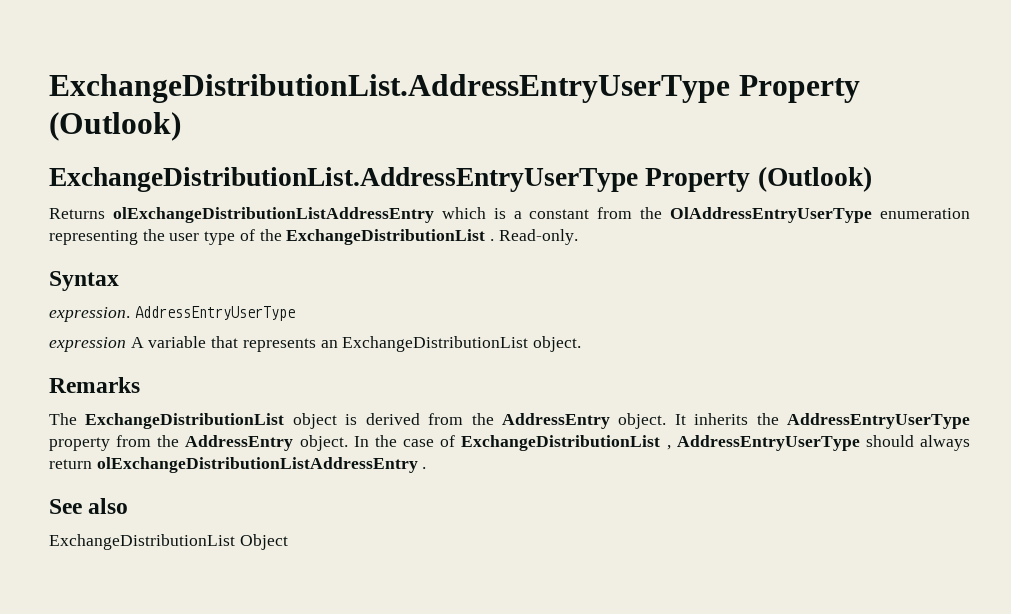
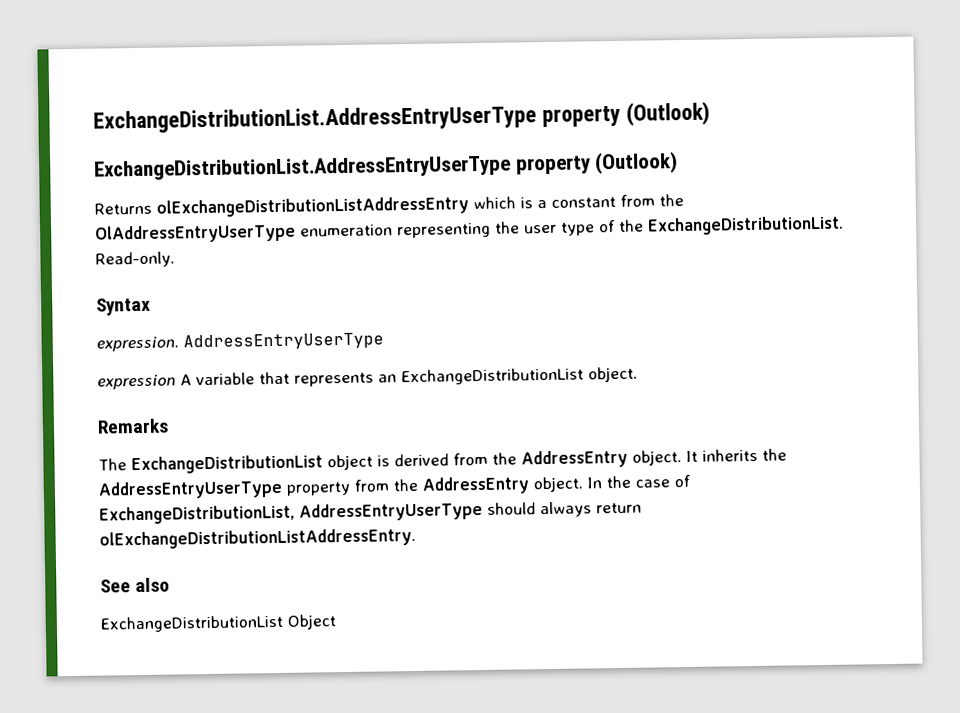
[49,74,860,103] ExchangeDistributionList.AddressEntryUserType Property -> [93,105,621,134] ExchangeDistributionList.AddressEntryUserType property
[645,168,751,192] Property -> [515,155,591,175] property
[286,229,495,245] ExchangeDistributionList . -> [646,215,844,236] ExchangeDistributionList.
[461,435,671,451] ExchangeDistributionList , -> [99,504,295,525] ExchangeDistributionList,
[96,457,427,473] olExchangeDistributionListAddressEntry . -> [99,527,416,550] olExchangeDistributionListAddressEntry.

